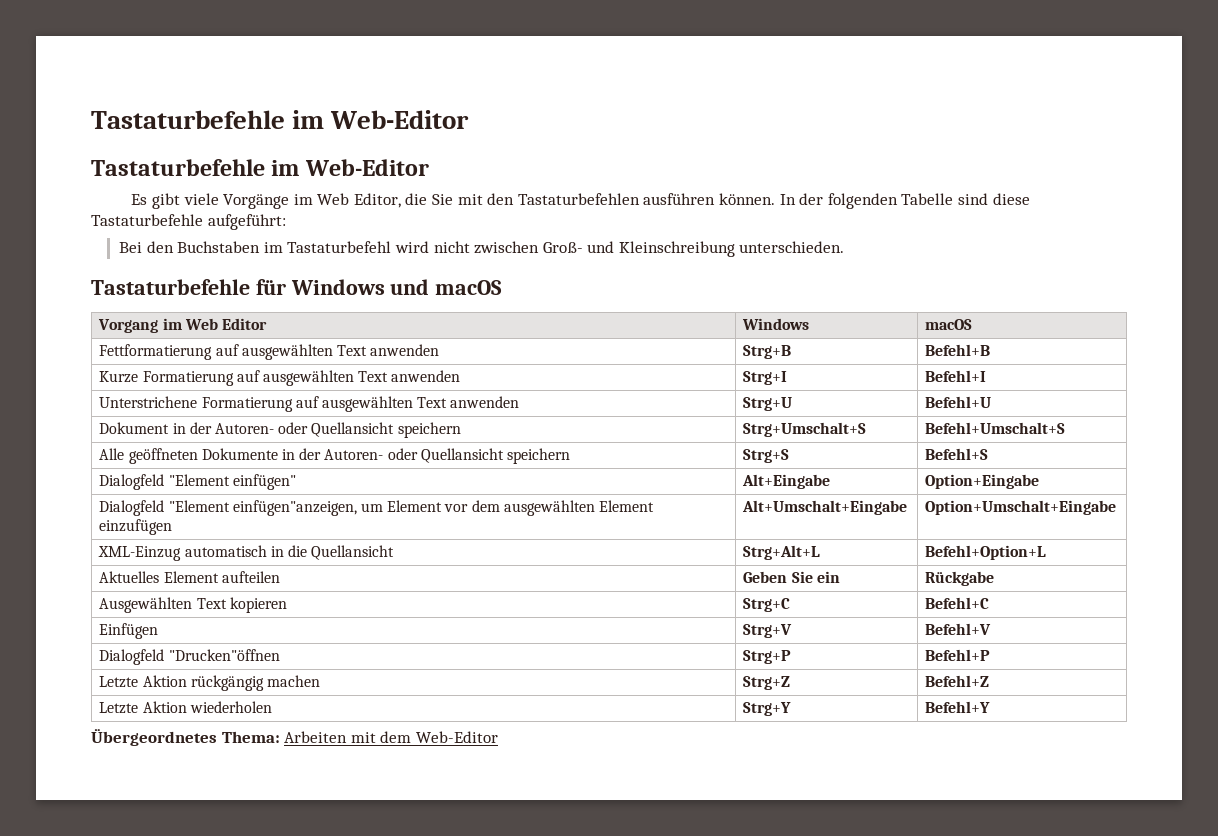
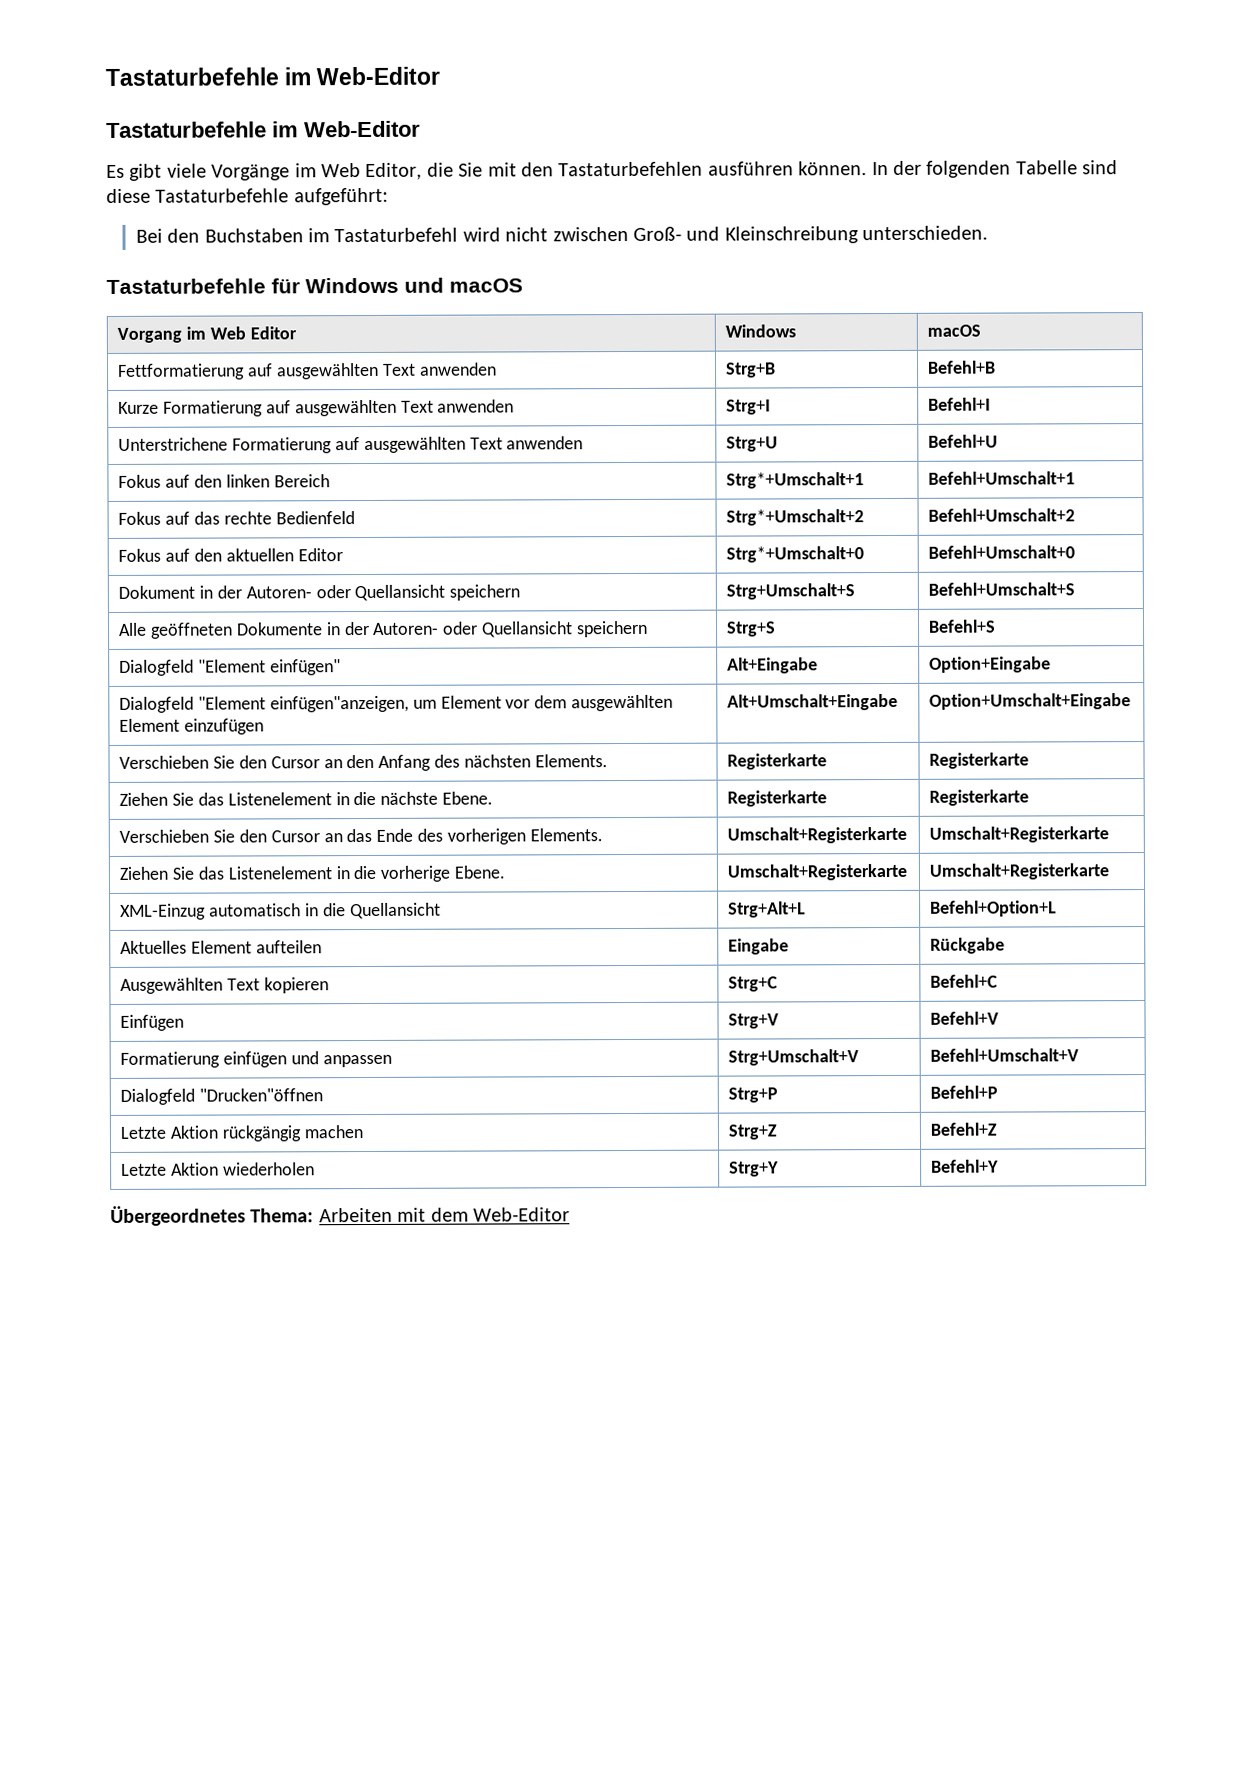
(992, 402) none -> [118,474,330,488] [726,472,865,489] [928,471,1076,485] [118,511,355,525] [726,509,865,526] [928,508,1076,522] [118,548,343,562] [726,546,865,563] [928,545,1076,559] // Fokus auf den linken Bereich | Strg*+Umschalt+1 | Befehl+Umschalt+1 // Fokus auf das rechte Bedienfeld | Strg*+Umschalt+2 | Befehl+Umschalt+2 // Fokus auf den aktuellen Editor | Strg*+Umschalt+0 | Befehl+Umschalt+0
(1117, 507) none -> [119,754,608,771] [727,753,828,770] [929,752,1030,769] [119,791,494,806] [727,790,828,807] [929,789,1030,806] [119,828,603,845] [727,826,908,844] [929,826,1110,843] [119,865,506,882] [727,863,908,881] [929,863,1110,880] // Verschieben Sie den Cursor an den Anfang des nächsten Elements. | Registerkarte | Registerkarte // Ziehen Sie das Listenelement in die nächste Ebene. | Registerkarte | Registerkarte // Verschieben Sie den Cursor an das Ende des vorherigen Elements. | Umschalt+Registerkarte | Umschalt+Registerkarte // Ziehen Sie das Listenelement in die vorherige Ebene. | Umschalt+Registerkarte | Umschalt+Registerkarte
[743,571,840,583] Geben Sie ein -> [728,938,790,955] Eingabe
(992, 629) none -> [120,1051,392,1068] [728,1049,860,1066] [930,1048,1080,1062] // Formatierung einfügen und anpassen | Strg+Umschalt+V | Befehl+Umschalt+V

